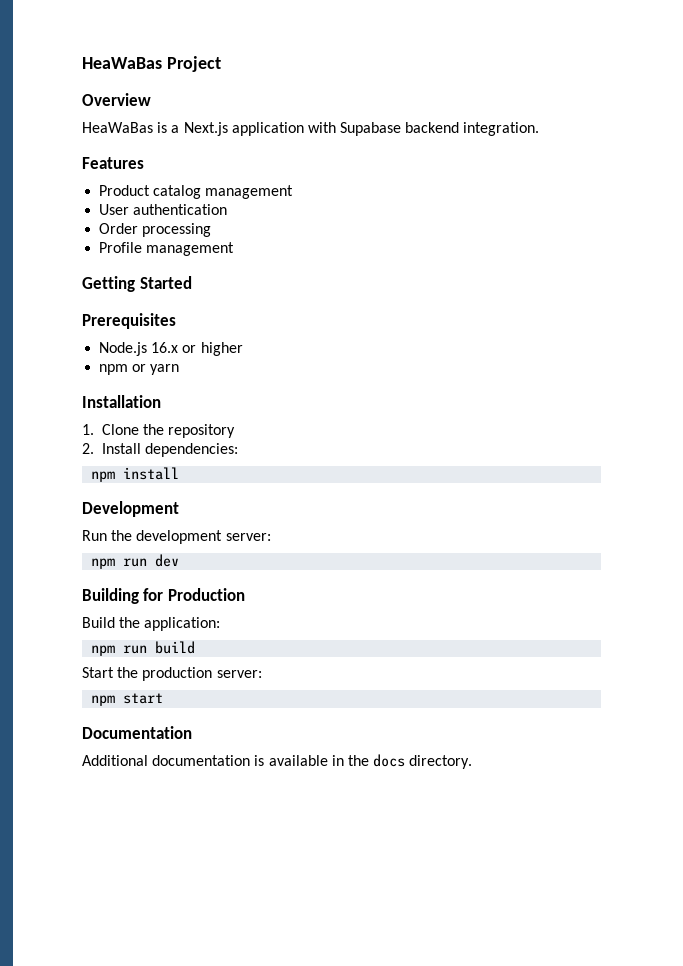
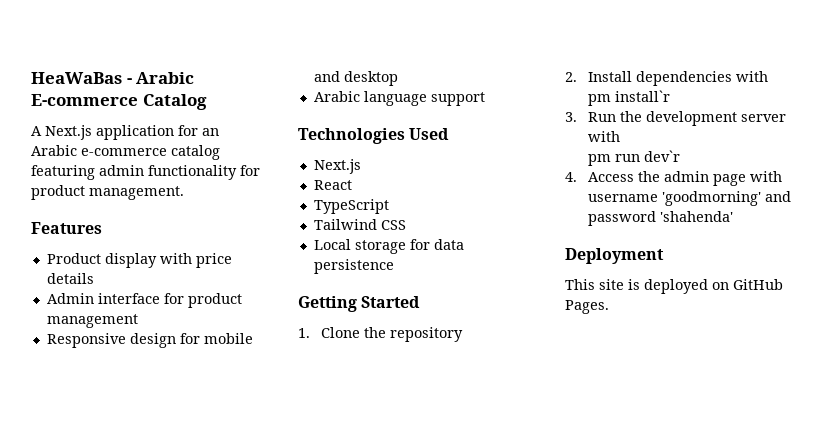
[82,56,221,72] [82,93,151,106] [82,122,540,136] [82,157,144,169] [99,185,294,199] [99,204,228,215] [99,223,212,237] [99,242,235,256] [82,276,192,292] [82,313,176,329] [99,342,243,356] [99,364,180,375] [82,395,161,408] HeaWaBas Project // Overview // HeaWaBas is a Next.js application with Supabase backend integration. // Features // Product catalog management // User authentication // Order processing // Profile management // Getting Started // Prerequisites // Node.js 16.x or higher // npm or yarn // Installation -> [31,72,195,84] [31,94,207,110] [31,125,219,140] [31,145,220,160] [31,165,260,180] [31,185,184,200] [31,222,102,234] [46,253,232,268] [46,273,94,284] [46,293,242,308] [46,314,138,328] [46,333,253,348] [313,71,398,86] [313,91,485,106] [298,128,450,144] [313,159,361,174] [313,180,352,190] [313,199,389,214] [313,219,406,230] [313,239,464,254] [313,259,394,274] [298,296,421,312] HeaWaBas - Arabic E-commerce Catalog // A Next.js application for an Arabic e-commerce catalog featuring admin functionality for product management. // Features // Product display with price details // Admin interface for product management // Responsive design for mobile and desktop // Arabic language support // Technologies Used // Next.js // React // TypeScript // Tailwind CSS // Local storage for data persistence // Getting Started
[144,443,238,457] [91,467,180,482] [82,501,179,517] [82,530,271,544] [91,554,180,569] [82,588,245,604] [82,617,221,631] [91,641,196,656] [82,667,262,681] [91,693,164,706] [82,726,192,739] [82,754,473,769] dependencies: // npm install // Development // Run the development server: // npm run dev // Building for Production // Build the application: // npm run build // Start the production server: // npm start // Documentation // Additional documentation is available in the docs directory. -> [636,71,769,86] [588,90,671,106] [565,111,787,126] [588,131,621,142] [588,150,681,166] [565,171,783,186] [588,191,792,206] [588,211,734,226] [565,248,664,264] [565,279,783,294] [565,300,609,314] dependencies with // pm install`r // 3. Run the development server with // pm run dev`r // 4. Access the admin page with username 'goodmorning' and password 'shahenda' // Deployment // This site is deployed on GitHub Pages.

